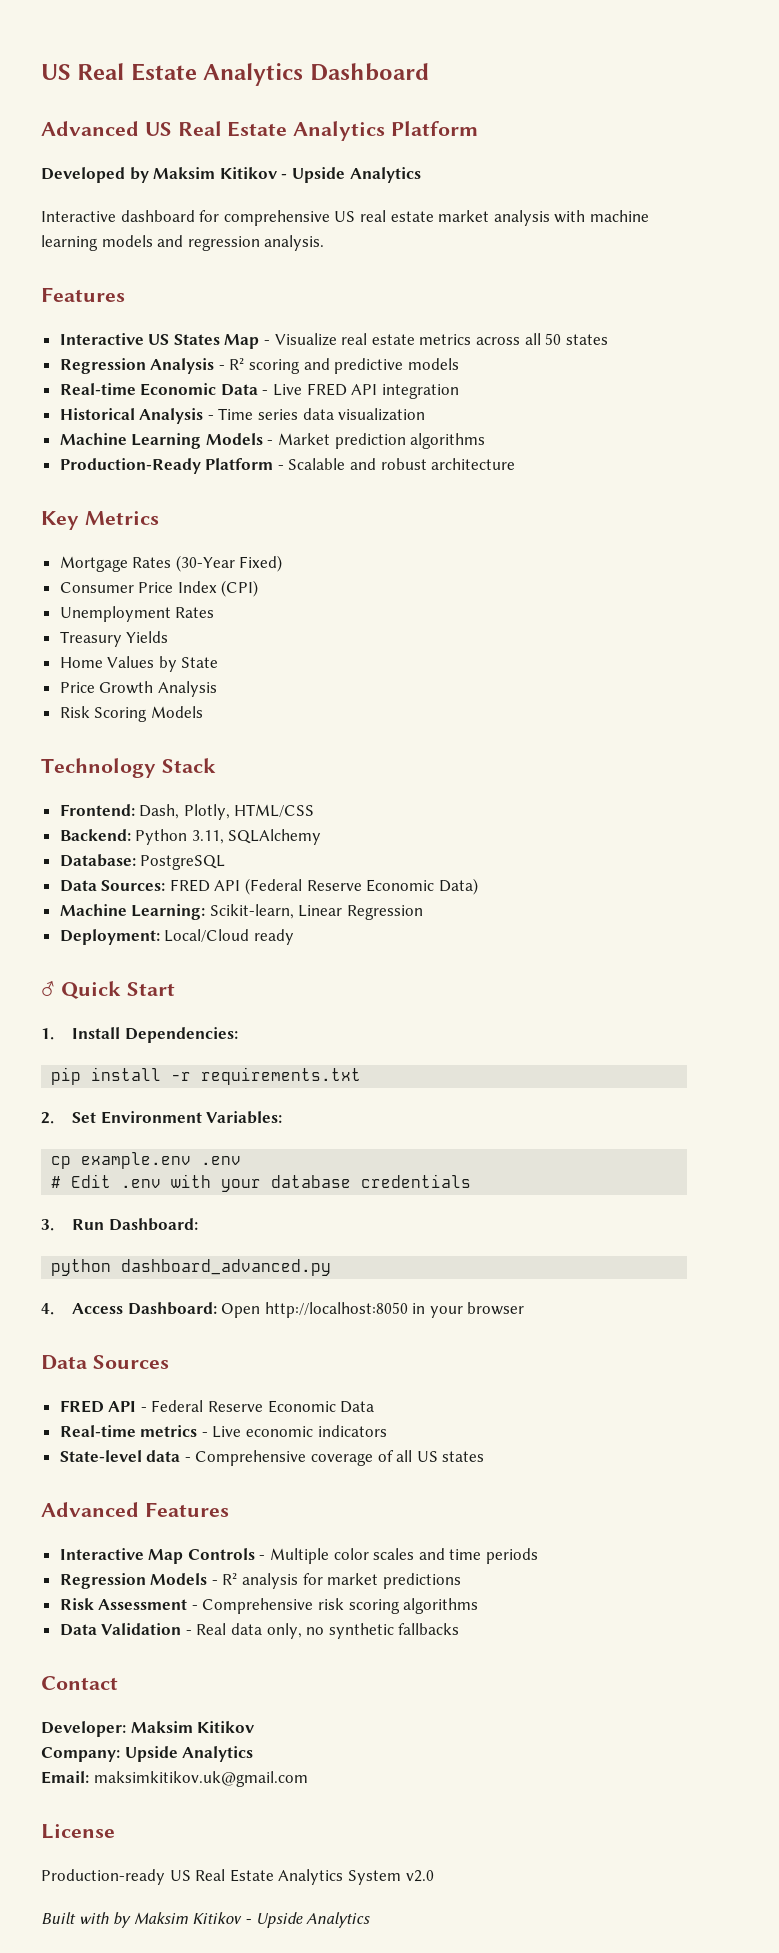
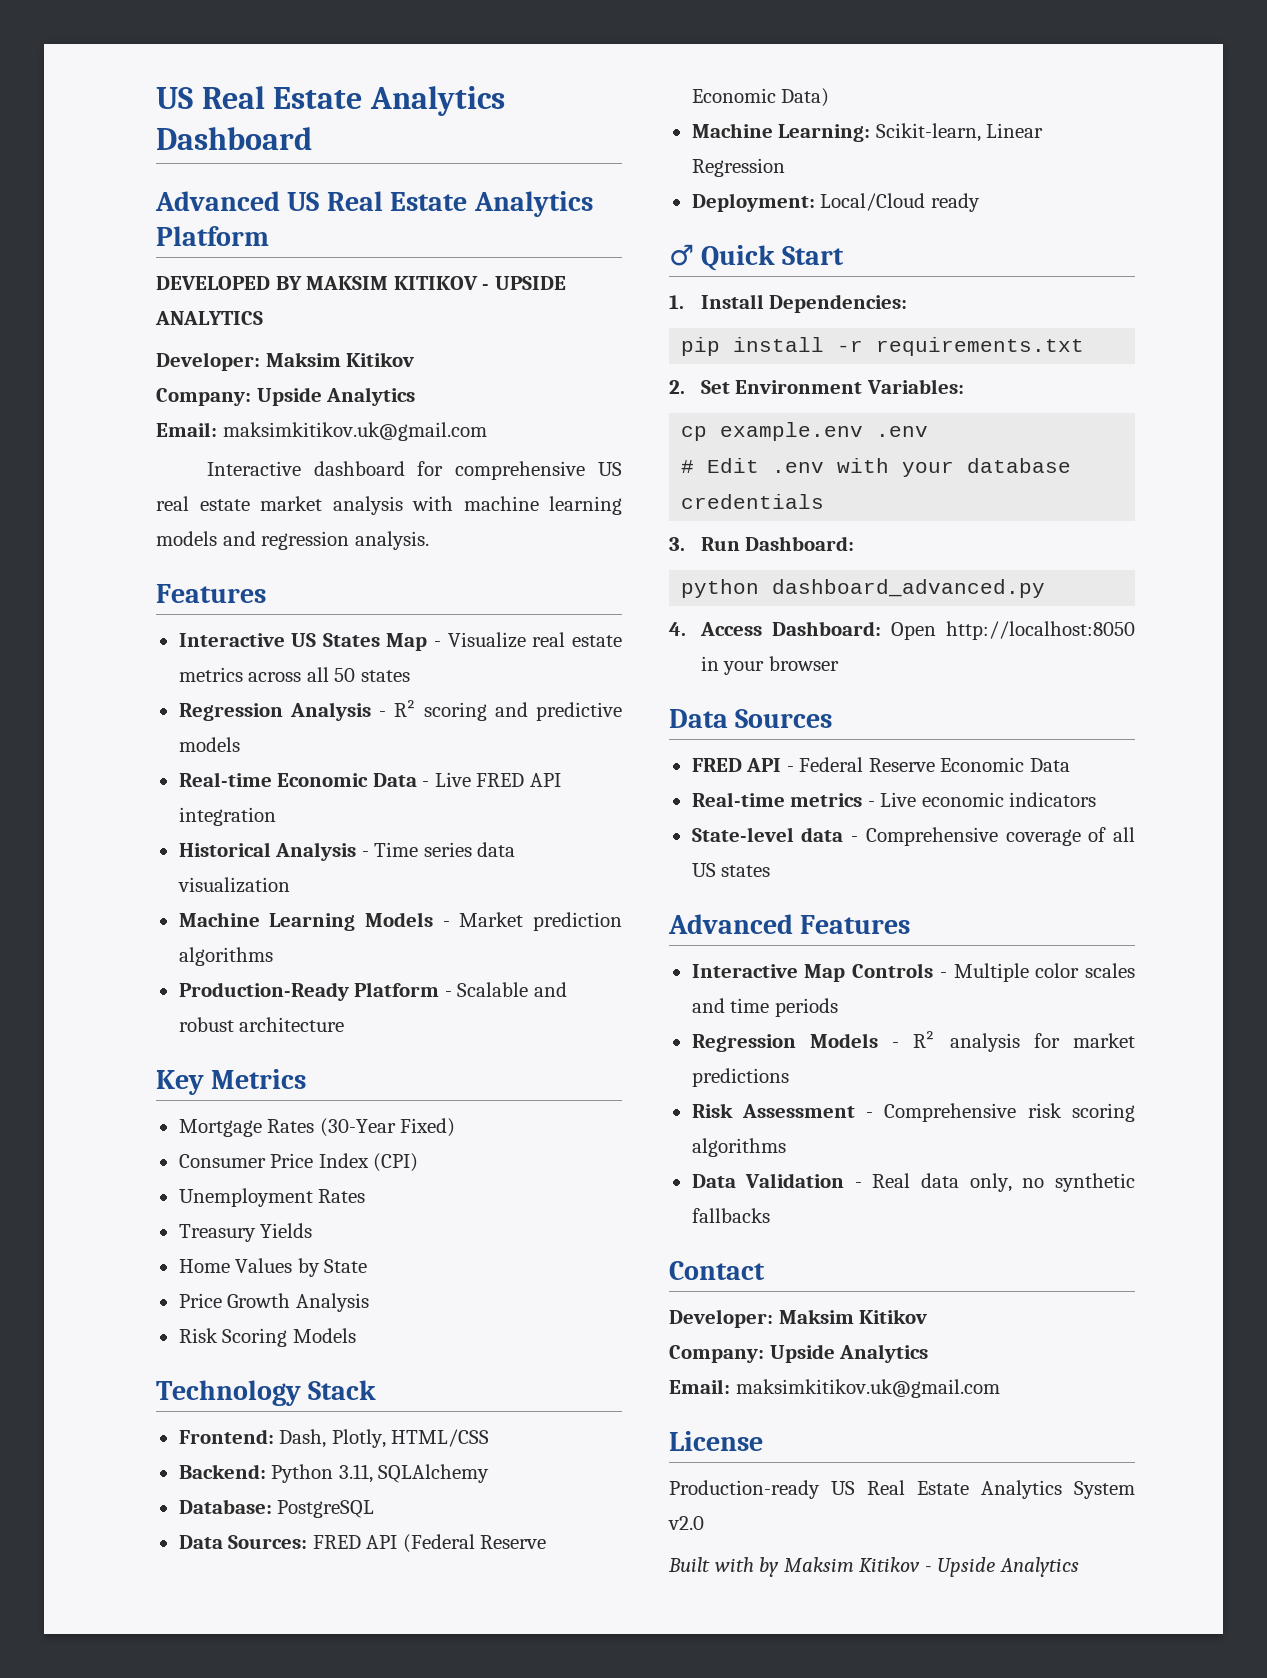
[41,167,421,183] Developed by Maksim Kitikov - Upside Analytics -> [156,276,566,290] [155,311,263,325] [156,352,415,371] [156,387,416,406] [156,422,487,441] DEVELOPED BY MAKSIM KITIKOV - UPSIDE ANALYTICS // Developer: Maksim Kitikov // Company: Upside Analytics // Email: maksimkitikov.uk@gmail.com

